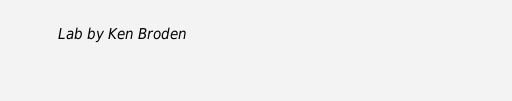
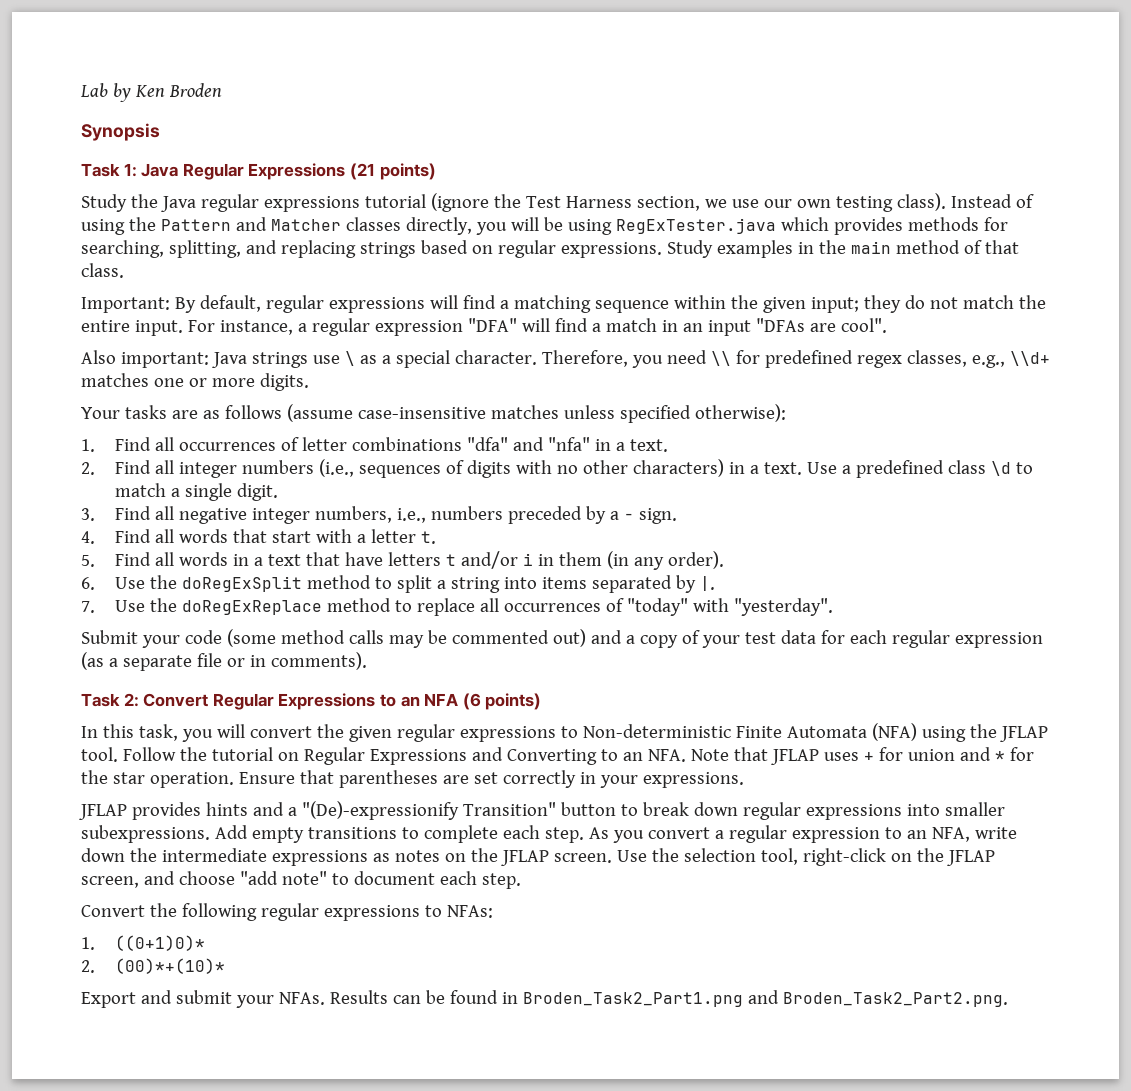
(188, 33) none -> [81,123,160,141] [81,163,436,180] [81,193,1034,212] [81,217,1008,235] [81,240,1019,258] [81,263,124,278] [81,295,1046,313] [81,318,887,336] [81,350,1050,368] [81,373,309,391] [81,404,786,423] [81,437,668,452] [81,459,1033,478] [114,483,278,501] [81,506,677,524] [81,529,436,544] [81,551,724,570] [81,575,715,593] [81,598,833,616] [81,629,1043,648] [81,652,367,671] [81,693,542,710] [81,723,1048,742] [81,747,1034,765] [81,770,744,788] [79,801,1005,820] [81,825,1017,843] [81,848,995,866] [81,871,521,889] [81,903,493,921] [81,935,205,951] [81,958,225,974] [81,990,1008,1008] // Synopsis // Task 1: Java Regular Expressions (21 points) // Study the Java regular expressions tutorial (ignore the Test Harness section, we use our own testing class). Instead of using the Pattern and Matcher classes directly, you will be using RegExTester.java which provides methods for searching, splitting, and replacing strings based on regular expressions. Study examples in the main method of that class. // Important: By default, regular expressions will find a matching sequence within the given input; they do not match the entire input. For instance, a regular expression "DFA" will find a match in an input "DFAs are cool". // Also important: Java strings use \ as a special character. Therefore, you need \\ for predefined regex classes, e.g., \\d+ matches one or more digits. // Your tasks are as follows (assume case-insensitive matches unless specified otherwise): // 1. Find all occurrences of letter combinations "dfa" and "nfa" in a text. // 2. Find all integer numbers (i.e., sequences of digits with no other characters) in a text. Use a predefined class \d to match a single digit. // 3. Find all negative integer numbers, i.e., numbers preceded by a - sign. // 4. Find all words that start with a letter t. // 5. Find all words in a text that have letters t and/or i in them (in any order). // 6. Use the doRegExSplit method to split a string into items separated by |. // 7. Use the doRegExReplace method to replace all occurrences of "today" with "yesterday". // Submit your code (some method calls may be commented out) and a copy of your test data for each regular expression (as a separate file or in comments). // Task 2: Convert Regular Expressions to an NFA (6 points) // In this task, you will convert the given regular expressions to Non-deterministic Finite Automata (NFA) using the JFLAP tool. Follow the tutorial on Regular Expressions and Converting to an NFA. Note that JFLAP uses + for union and * for the star operation. Ensure that parentheses are set correctly in your expressions. // JFLAP provides hints and a "(De)-expressionify Transition" button to break down regular expressions into smaller subexpressions. Add empty transitions to complete each step. As you convert a regular expression to an NFA, write down the intermediate expressions as notes on the JFLAP screen. Use the selection tool, right-click on the JFLAP screen, and choose "add note" to document each step. // Convert the following regular expressions to NFAs: // 1. ((0+1)0)* // 2. (00)*+(10)* // Export and submit your NFAs. Results can be found in Broden_Task2_Part1.png and Broden_Task2_Part2.png.

